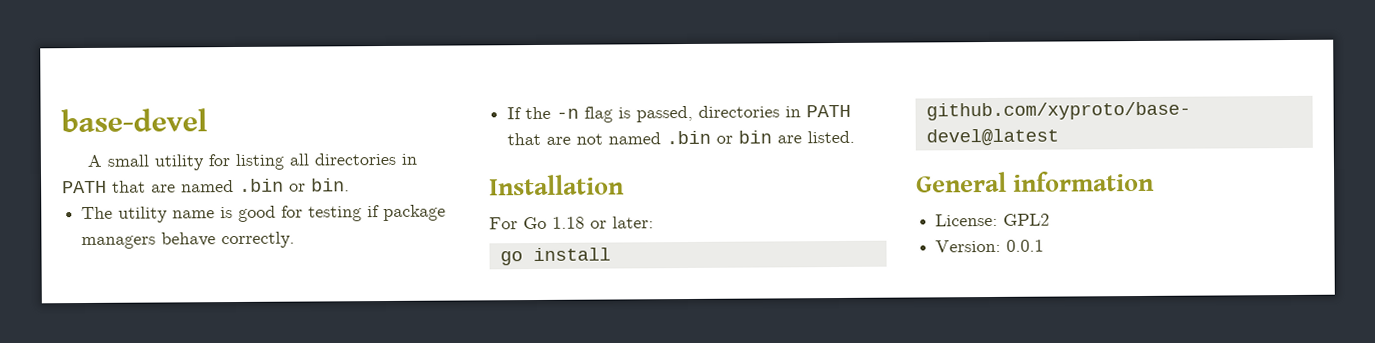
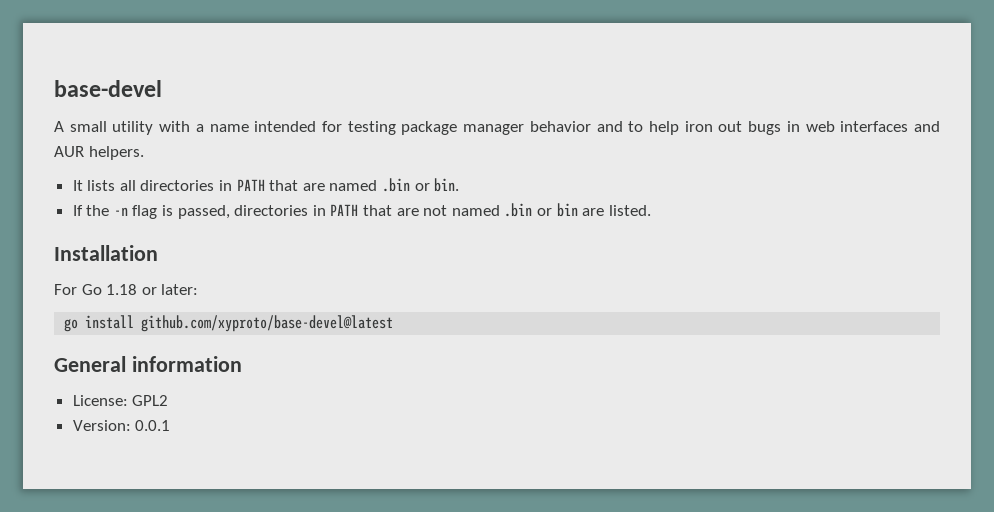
[207,153,284,171] for listing -> [159,121,940,135] [54,146,144,160] [72,180,116,191] with a name intended for testing package manager behavior and to help iron out bugs in web interfaces and AUR helpers. // It lists
[81,204,447,223] [81,231,296,250] // The utility name is good for testing if package managers behave correctly. -> (460, 185) none

